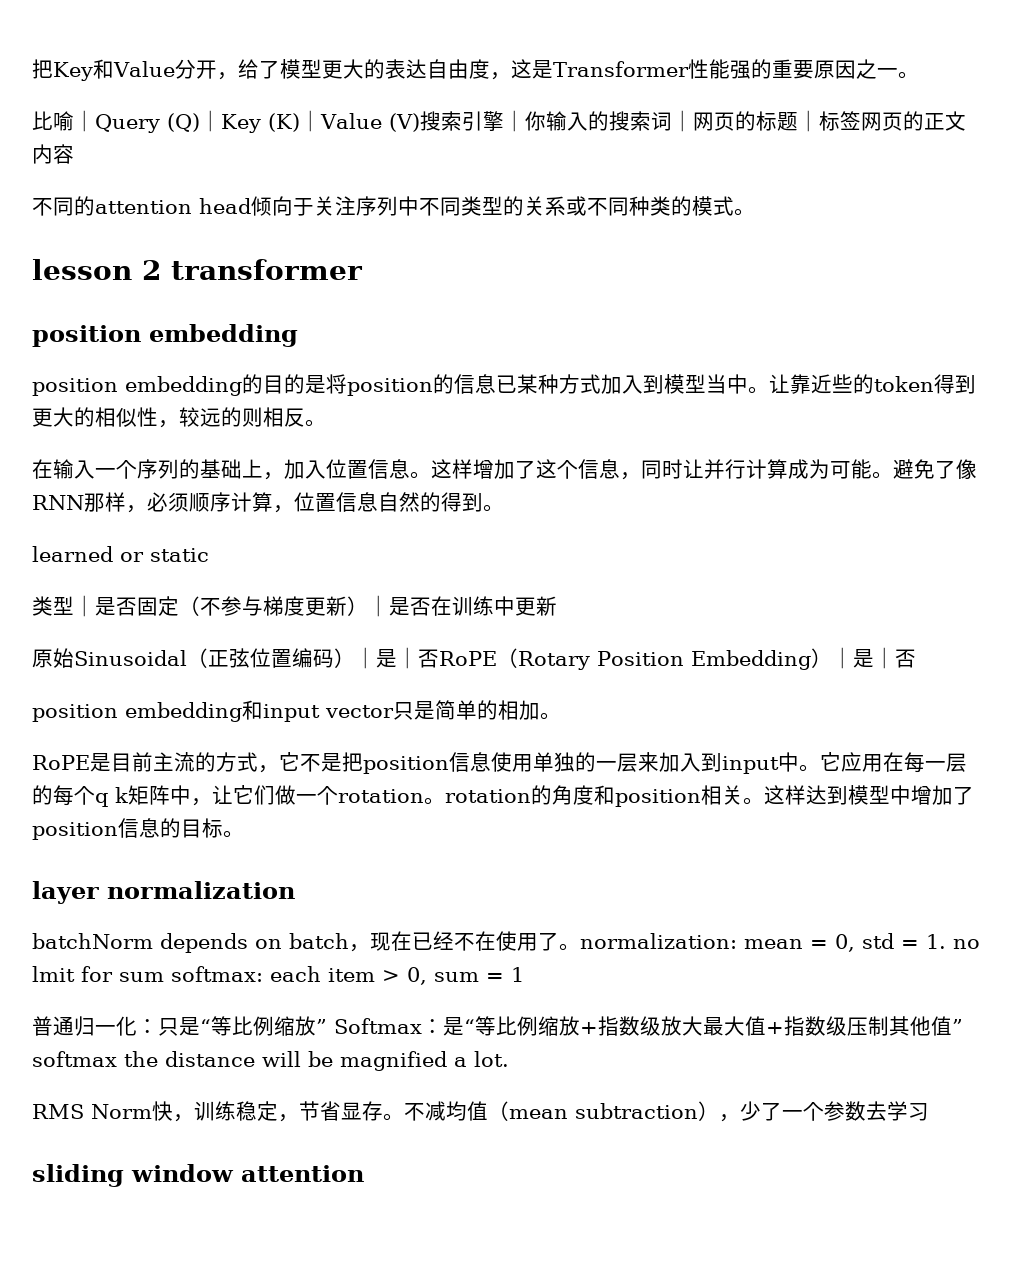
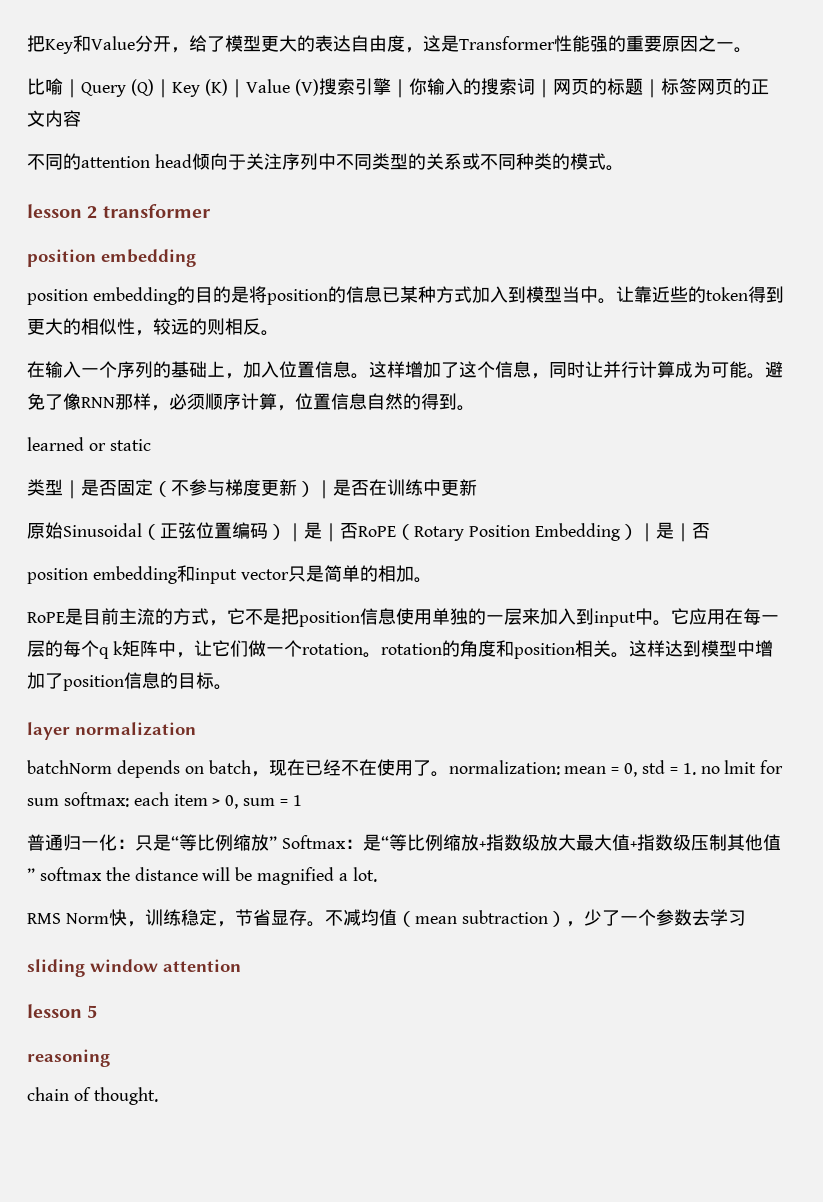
(364, 1173) none -> [27,1004,98,1018] [27,1049,110,1067] [27,1087,158,1105] // lesson 5 // reasoning // chain of thought.

